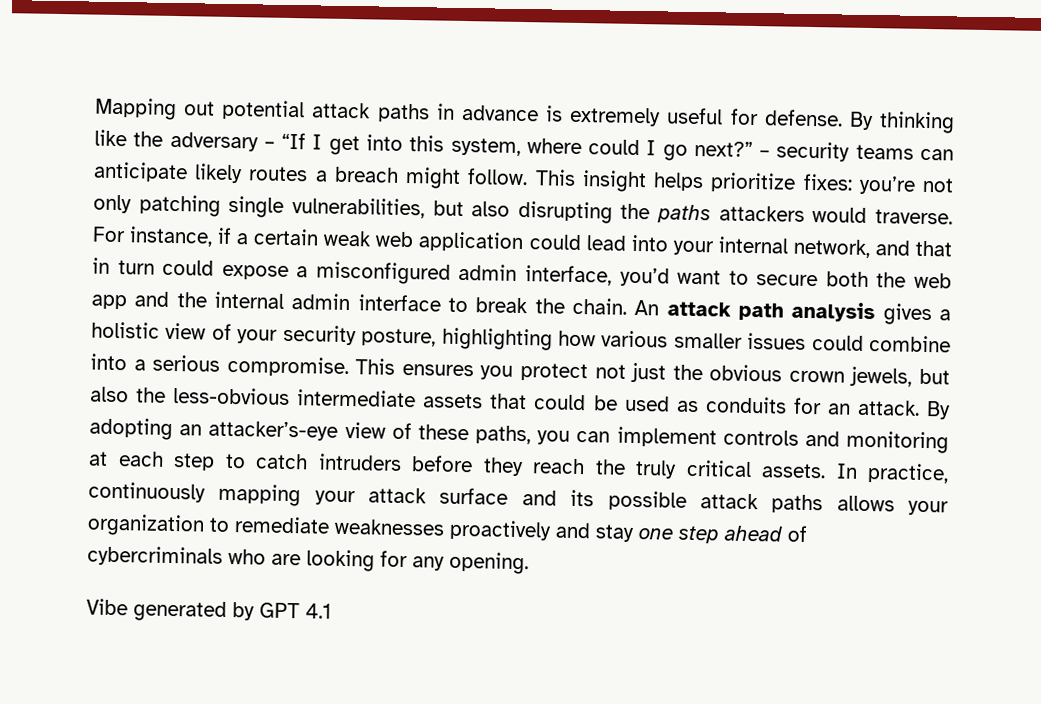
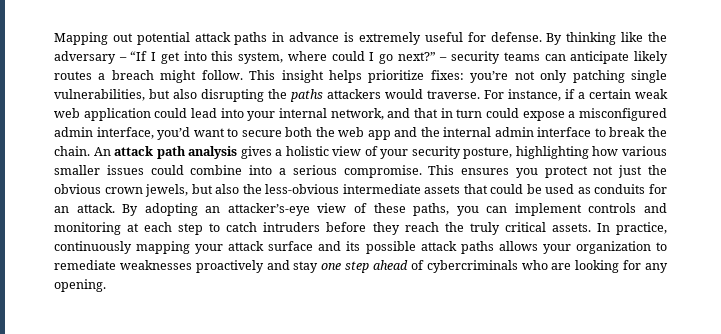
[86,598,331,622] // Vibe generated by GPT 4.1 -> (106, 285) none

